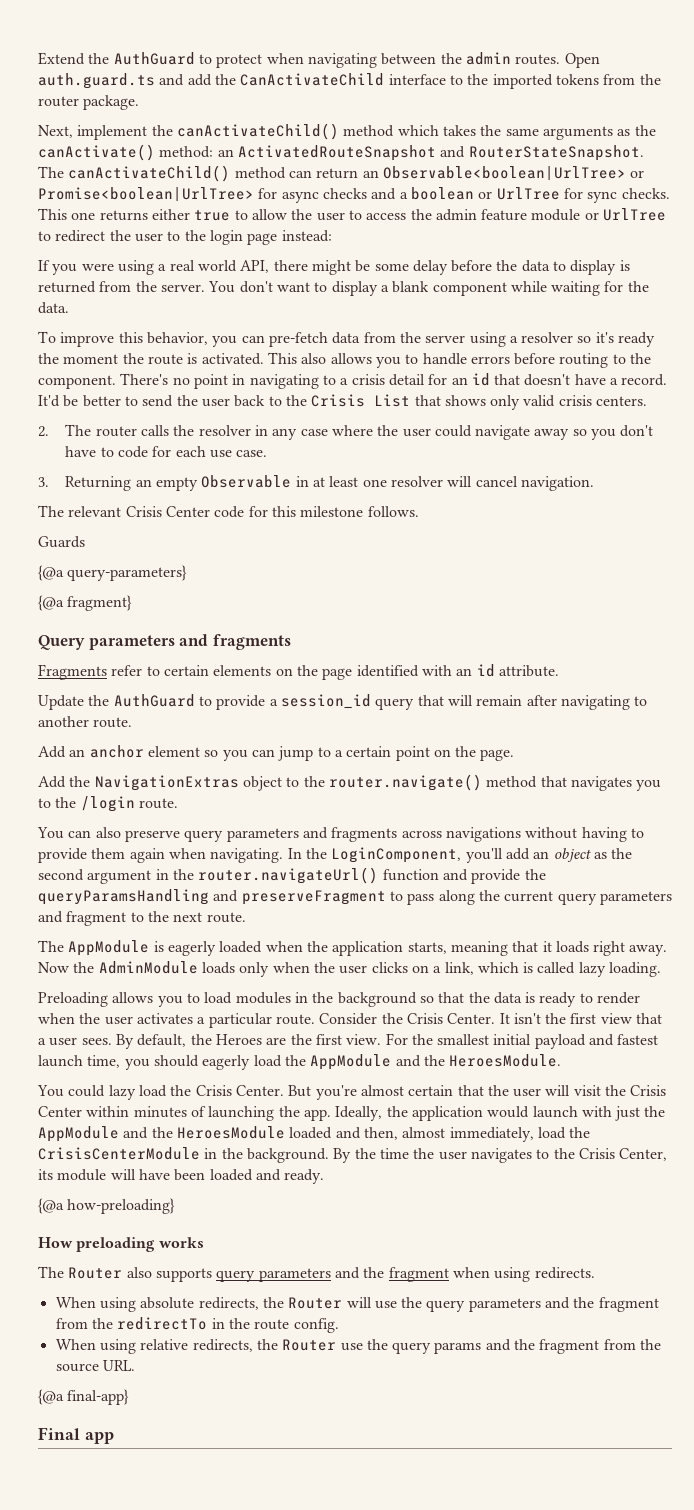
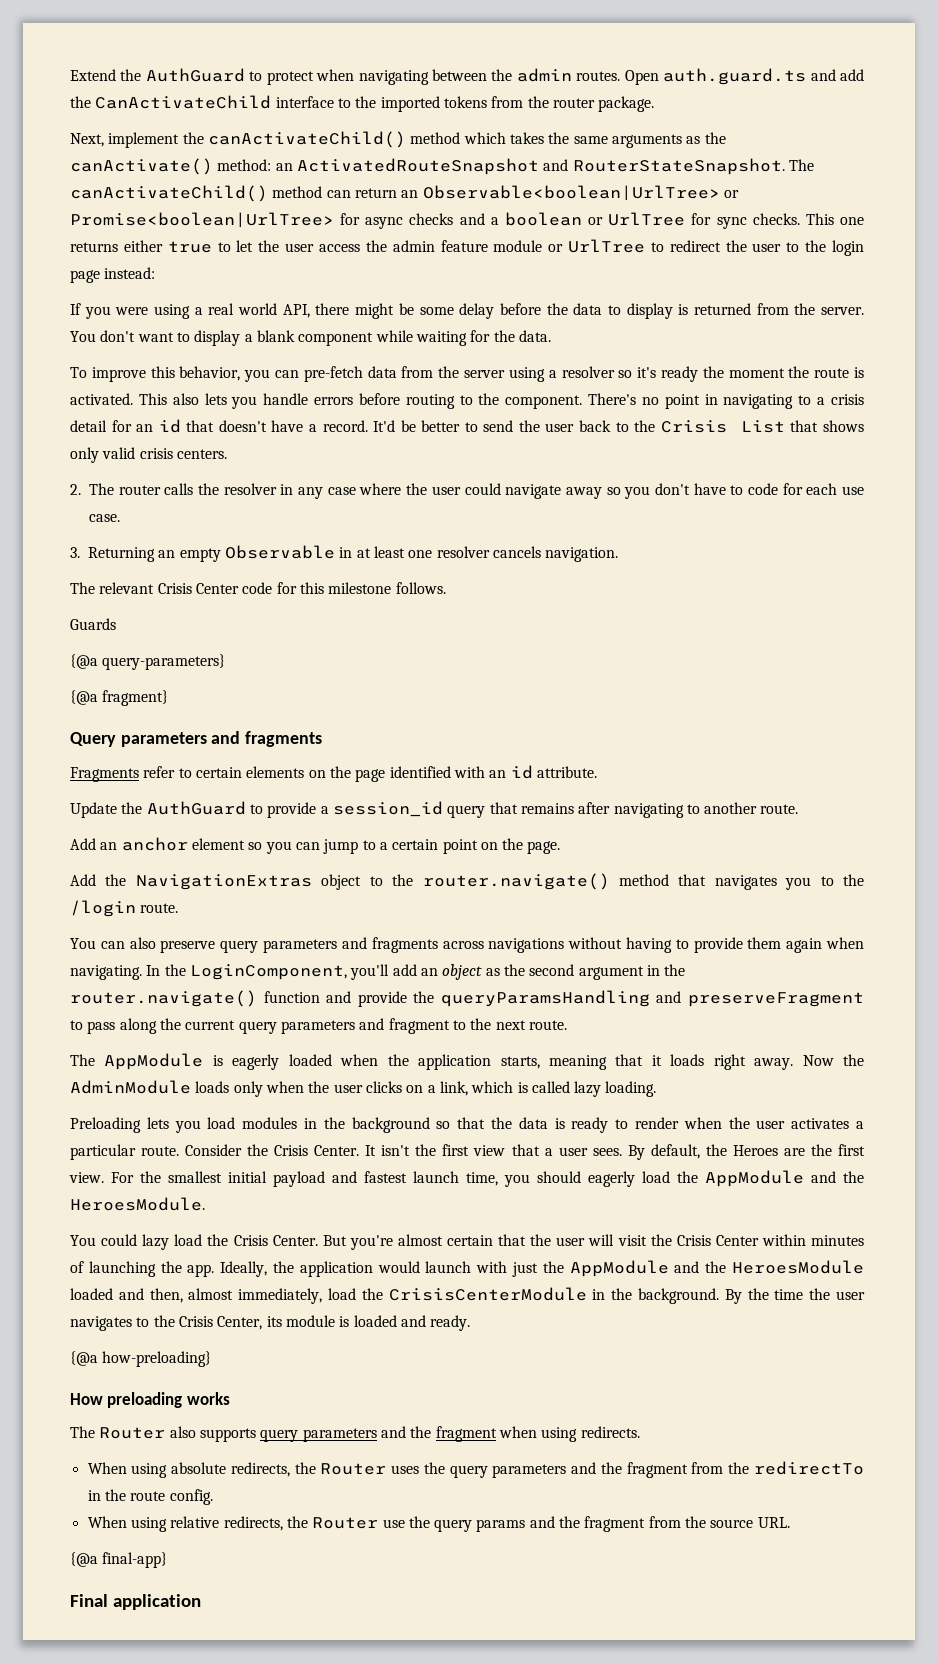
[251,209,362,221] allow the user to -> [236,240,315,252] let the user
[330,353,419,368] allows you to -> [204,393,258,409] lets you
[447,476,518,487] will cancel -> [492,546,541,558] cancels
[447,695,523,706] will remain -> [520,803,574,814] remains
[198,867,379,884] router.navigateUrl() -> [70,990,257,1007] router.navigate()
[112,992,200,1007] allows you to -> [146,1117,201,1133] lets you
[110,1169,206,1181] will have been -> [339,1316,350,1327] is
[346,1297,397,1309] will use -> [391,1465,420,1474] uses
[84,1432,114,1444] app -> [112,1594,201,1610] application

